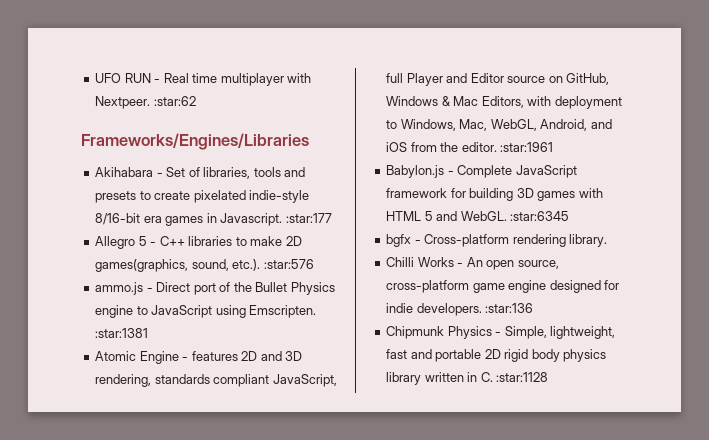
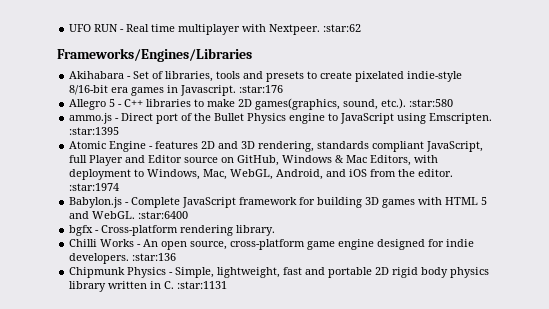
[285,213,332,223] :star:177 -> [239,85,284,93] :star:176
[263,259,314,269] :star:576 -> [409,99,454,107] :star:580
[95,328,149,338] :star:1381 -> [69,127,120,135] :star:1395
[500,142,554,152] :star:1961 -> [69,183,120,191] :star:1974
[510,211,570,221] :star:6345 -> [138,211,189,219] :star:6400
[496,372,549,382] :star:1128 -> [177,281,228,289] :star:1131

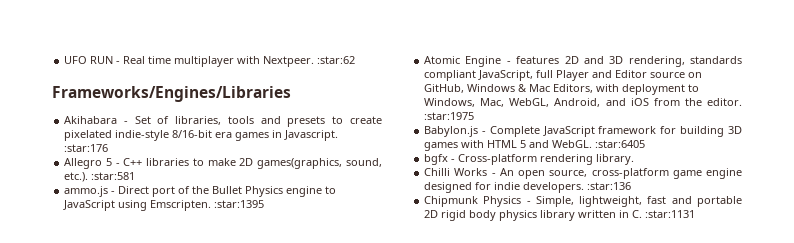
[409,99,454,107] :star:580 -> [91,172,136,180] :star:581
[69,183,120,191] :star:1974 -> [424,112,475,120] :star:1975
[138,211,189,219] :star:6400 -> [595,140,646,148] :star:6405

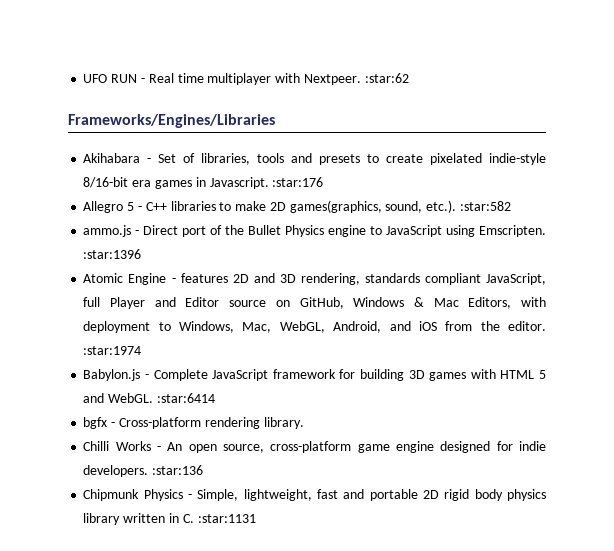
[91,172,136,180] :star:581 -> [459,201,511,211] :star:582
[214,200,265,208] :star:1395 -> [83,249,142,259] :star:1396
[424,112,475,120] :star:1975 -> [83,346,142,355] :star:1974
[595,140,646,148] :star:6405 -> [156,393,215,403] :star:6414

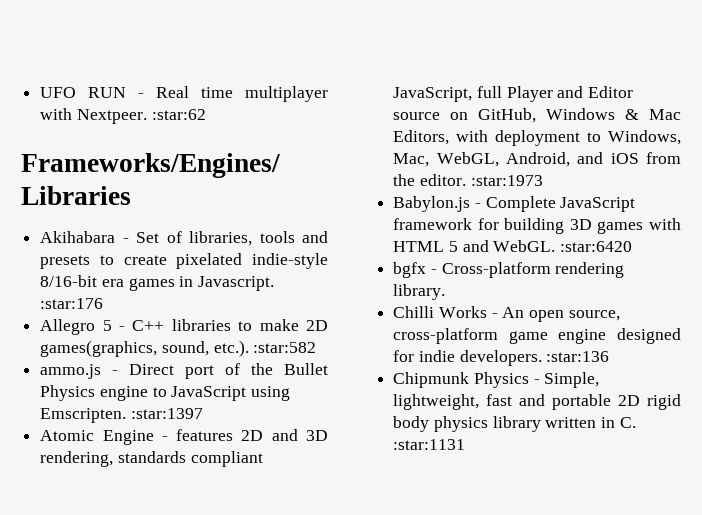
[83,249,142,259] :star:1396 -> [130,408,203,419] :star:1397
[83,346,142,355] :star:1974 -> [470,175,543,186] :star:1973
[156,393,215,403] :star:6414 -> [560,241,633,252] :star:6420

